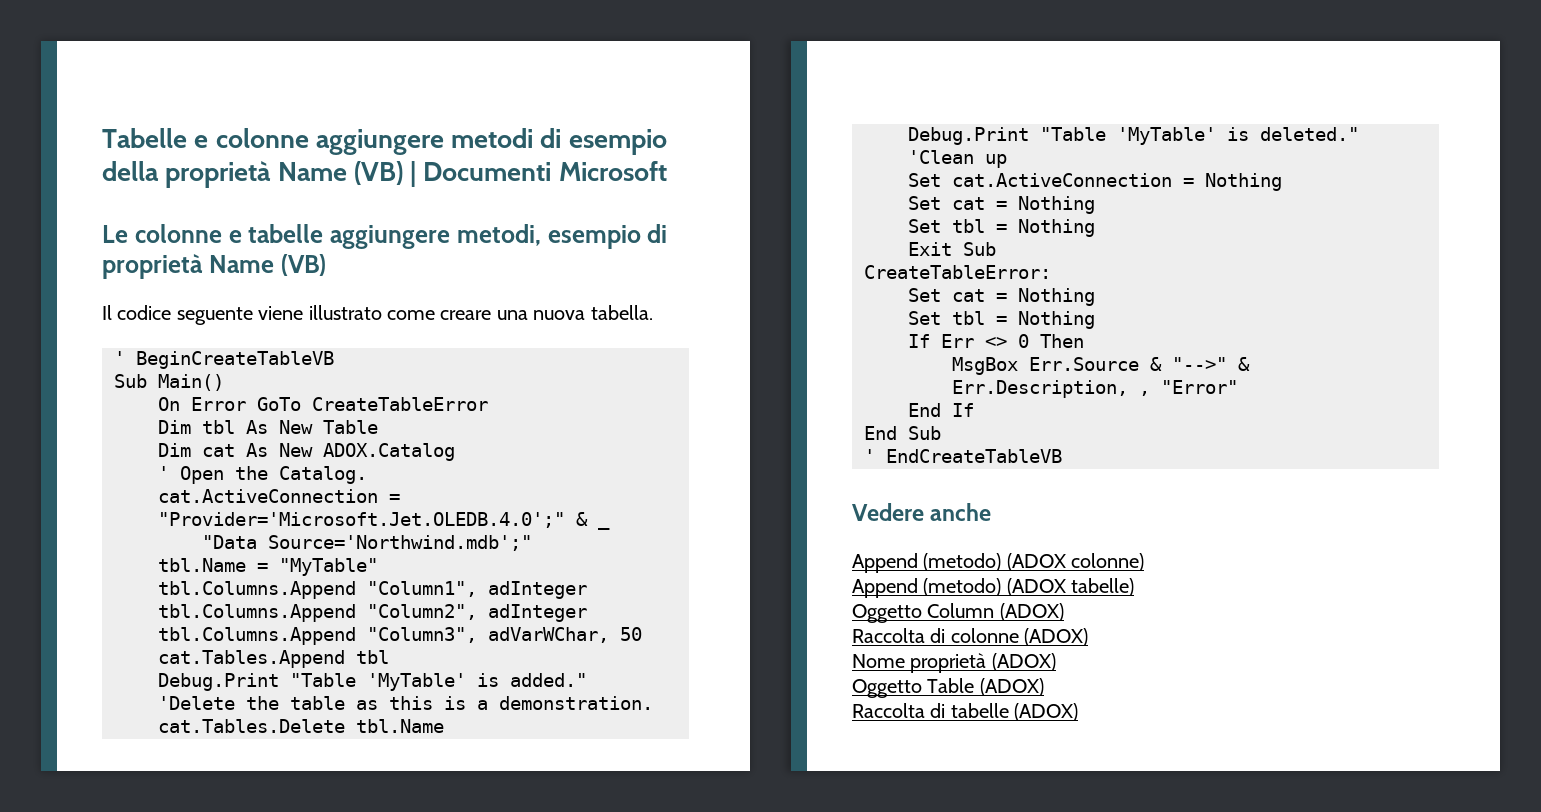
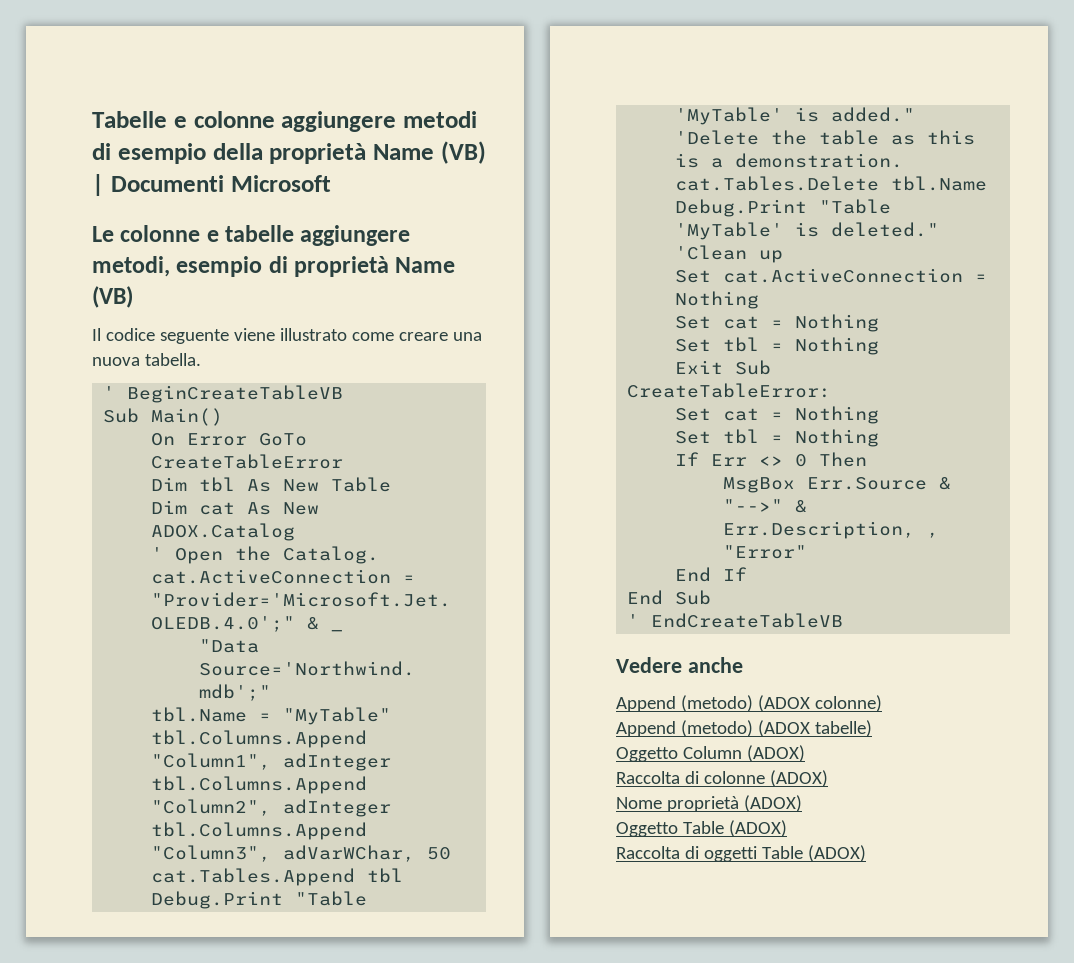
[950,703,1009,718] tabelle -> [703,846,803,862] oggetti Table

